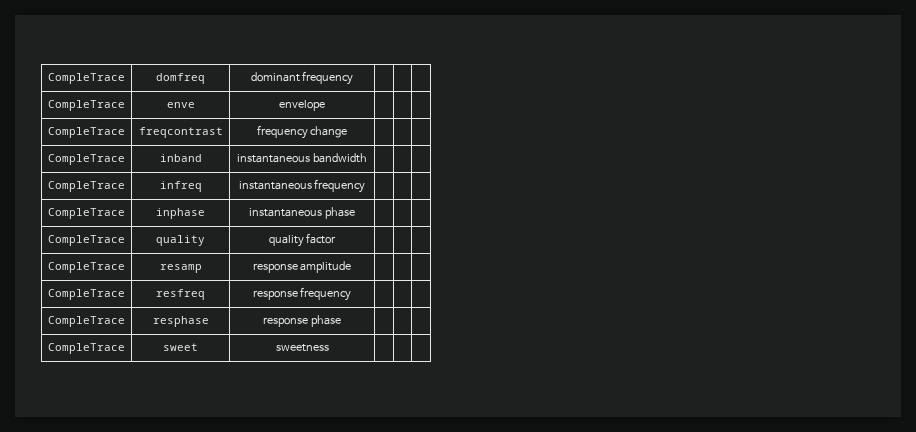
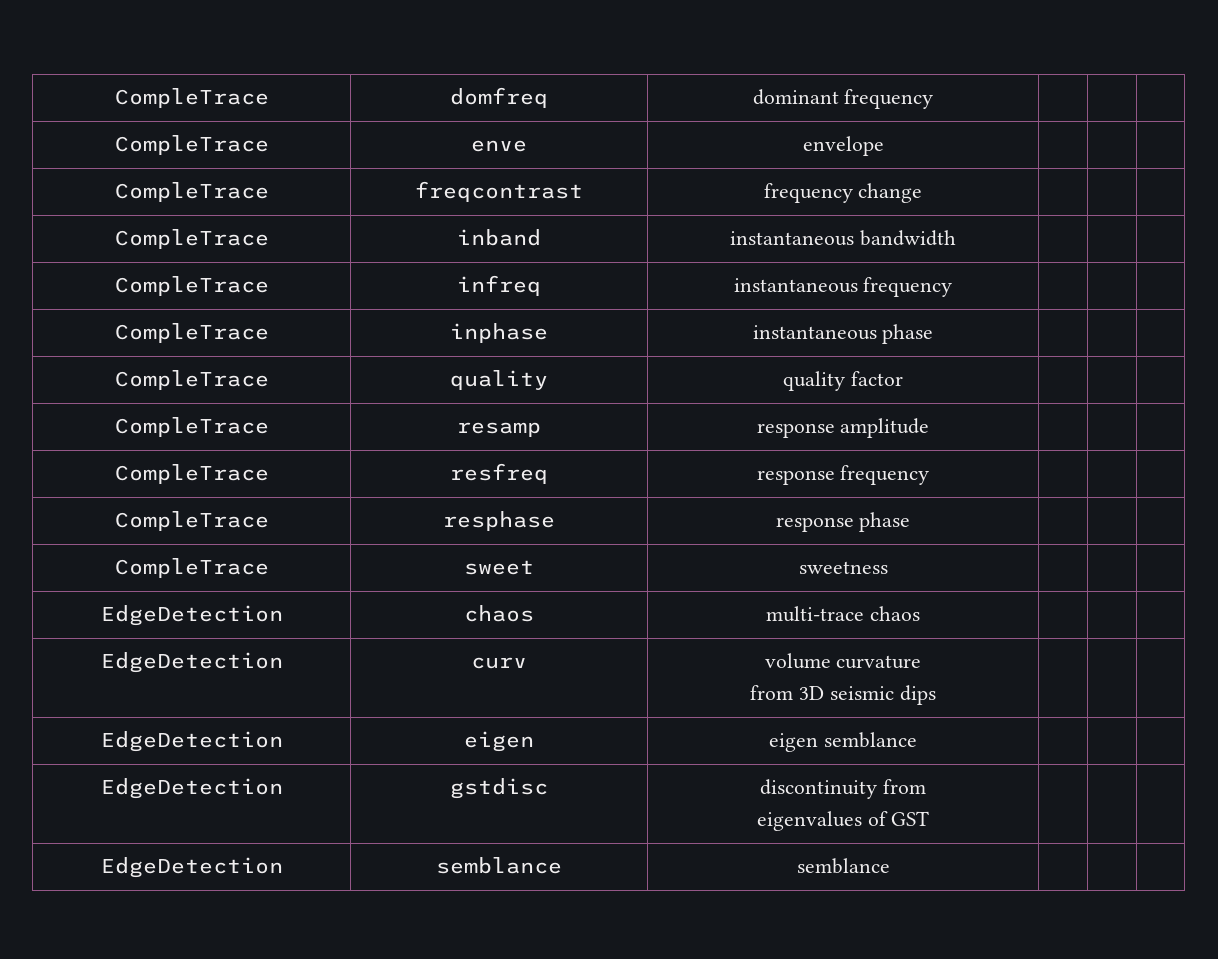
(329, 348) none -> [100,605,283,626] [464,605,534,622] [766,606,920,622] [100,652,283,673] [471,657,527,669] [764,653,922,669] [750,685,936,705] [100,731,283,752] [464,731,534,752] [769,732,917,752] [100,778,283,799] [450,778,548,799] [760,779,926,799] [756,811,930,831] [100,857,283,878] [436,857,562,874] [796,858,890,874] // EdgeDetection | chaos | multi-trace chaos | | | // EdgeDetection | curv | volume curvature // from 3D seismic dips | | | // EdgeDetection | eigen | eigen semblance | | | // EdgeDetection | gstdisc | discontinuity from // eigenvalues of GST | | | // EdgeDetection | semblance | semblance | | |

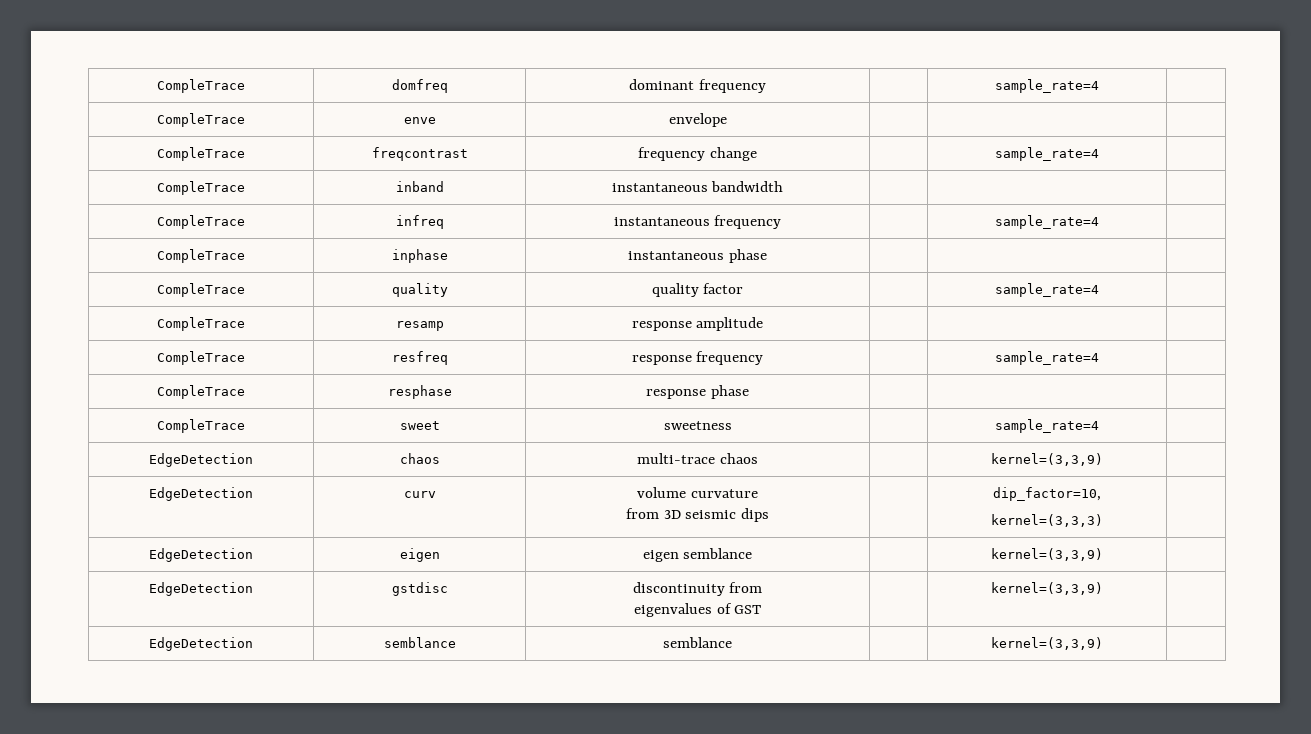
(934, 99) none -> [995,79,1099,93] sample_rate=4
(923, 193) none -> [995,147,1099,161] sample_rate=4
(953, 287) none -> [995,215,1099,229] sample_rate=4
(903, 378) none -> [995,283,1099,297] sample_rate=4
(930, 475) none -> [995,351,1099,365] sample_rate=4
(888, 567) none -> [995,419,1099,433] sample_rate=4
(920, 613) none -> [991,453,1103,466] kernel=(3,3,9)
(936, 695) none -> [993,487,1101,501] [991,514,1103,527] dip_factor=10, // kernel=(3,3,3)
(917, 740) none -> [991,548,1103,561] kernel=(3,3,9)
(930, 818) none -> [991,582,1103,595] kernel=(3,3,9)
(890, 866) none -> [991,637,1103,650] kernel=(3,3,9)

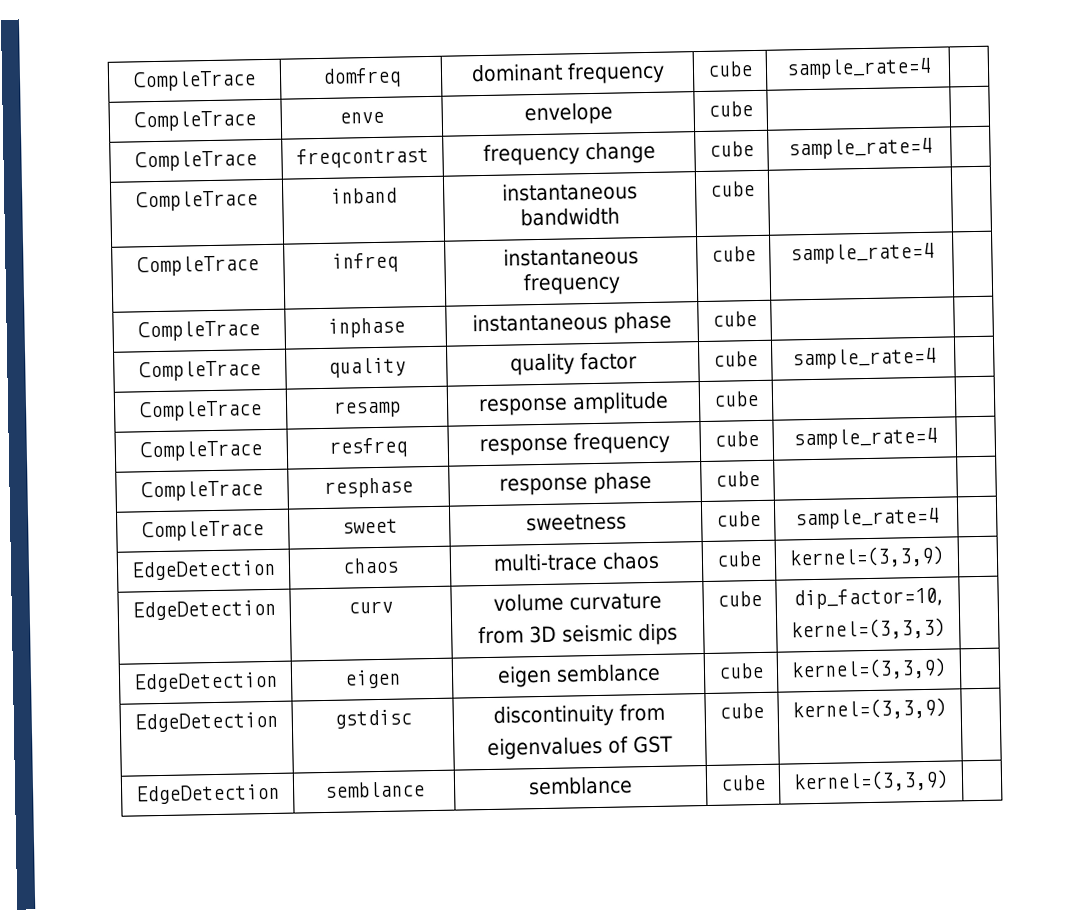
(766, 86) none -> [707,61,753,77] cube
(727, 120) none -> [708,101,753,117] cube
(757, 154) none -> [709,141,754,157] cube
(784, 186) none -> [710,181,755,197] cube
(782, 222) none -> [711,246,756,262] cube
(767, 256) none -> [712,311,757,327] cube
(744, 288) none -> [713,351,758,367] cube
(764, 324) none -> [713,390,759,407] cube
(764, 358) none -> [714,430,759,447] cube
(749, 392) none -> [715,470,760,487] cube
(732, 425) none -> [716,510,761,527] cube
(758, 458) none -> [716,550,762,567] cube
(769, 515) none -> [717,590,762,607] cube
(753, 553) none -> [718,662,764,679] cube
(761, 609) none -> [719,702,764,719] cube
(732, 642) none -> [720,774,766,791] cube

